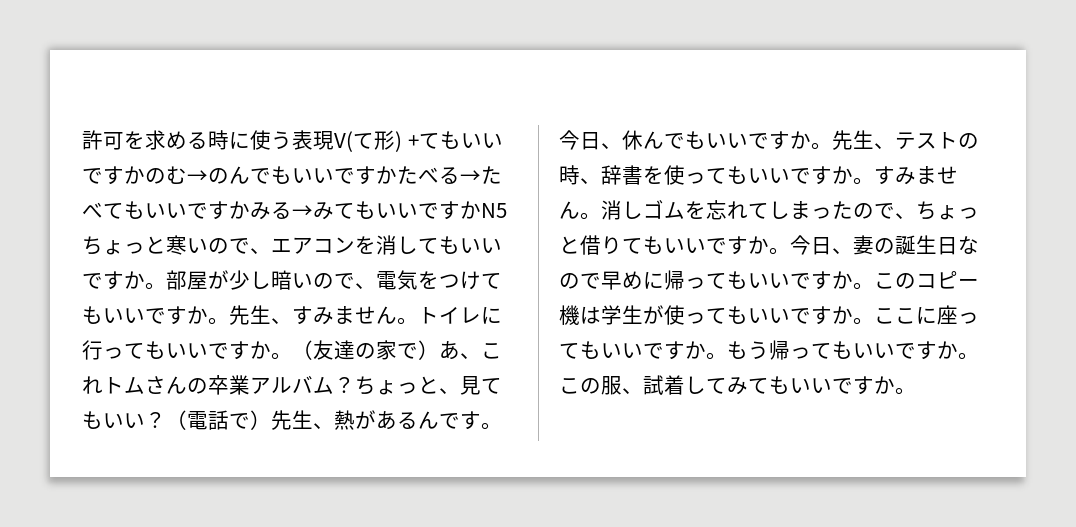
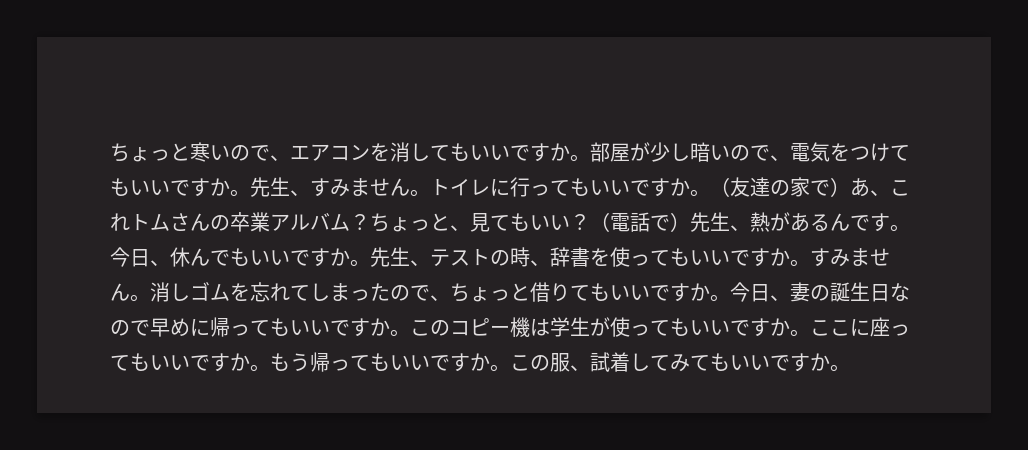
[82,130,503,152] [82,166,502,185] [82,201,507,220] 許可を求める時に使う表現V(て形) +てもいいですかのむ→のんでもいいですかたべる→たべてもいいですかみる→みてもいいですかN5 -> (110, 152) none

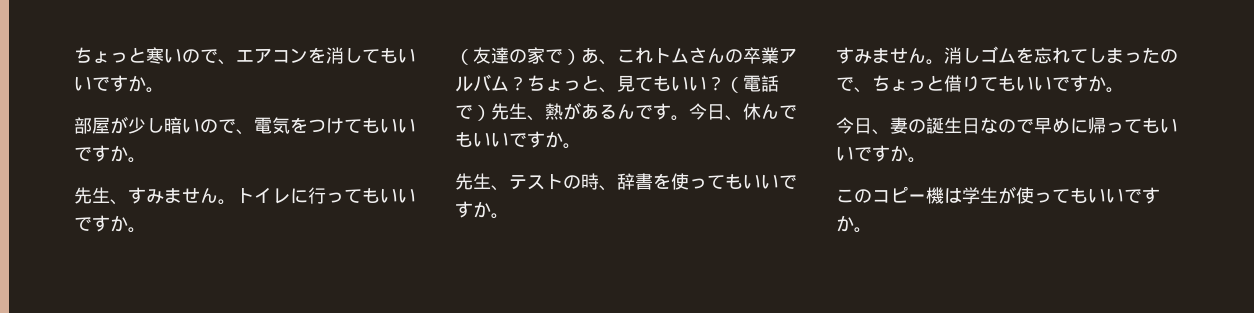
(590, 158) none -> (164, 90) //
(250, 193) none -> (146, 160) //
(710, 193) none -> (146, 230) //
(370, 263) none -> (581, 146) //
(810, 263) none -> (509, 216) //
(730, 298) none -> (1124, 90) //
(410, 333) none -> (926, 160) //
[810,317,910,337] [110,352,850,372] ここに座ってもいいですか。もう帰ってもいいですか。この服、試着してみてもいいですか。 -> (872, 230) none

